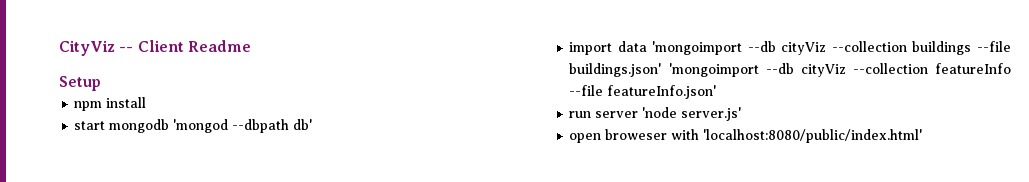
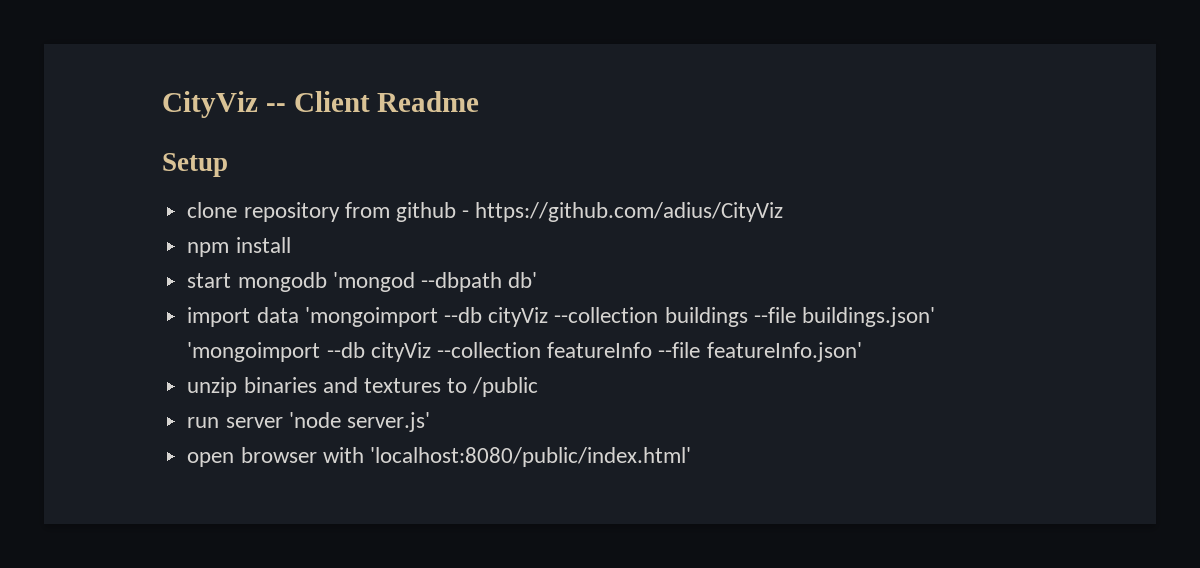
(101, 83) none -> [187,202,784,222] // clone repository from github - https://github.com/adius/CityViz
(717, 92) none -> [187,377,539,397] // unzip binaries and textures to /public
[605,129,668,140] broweser -> [240,447,317,463] browser

